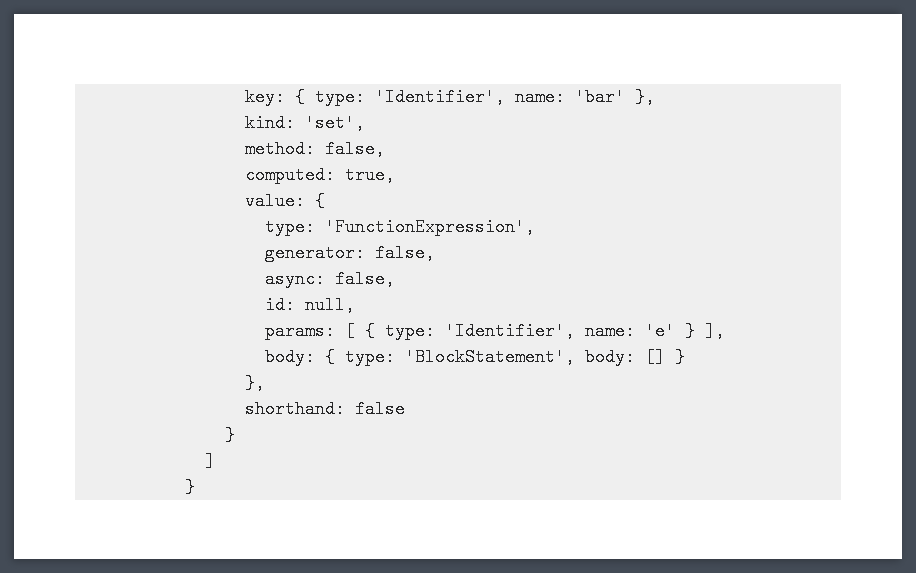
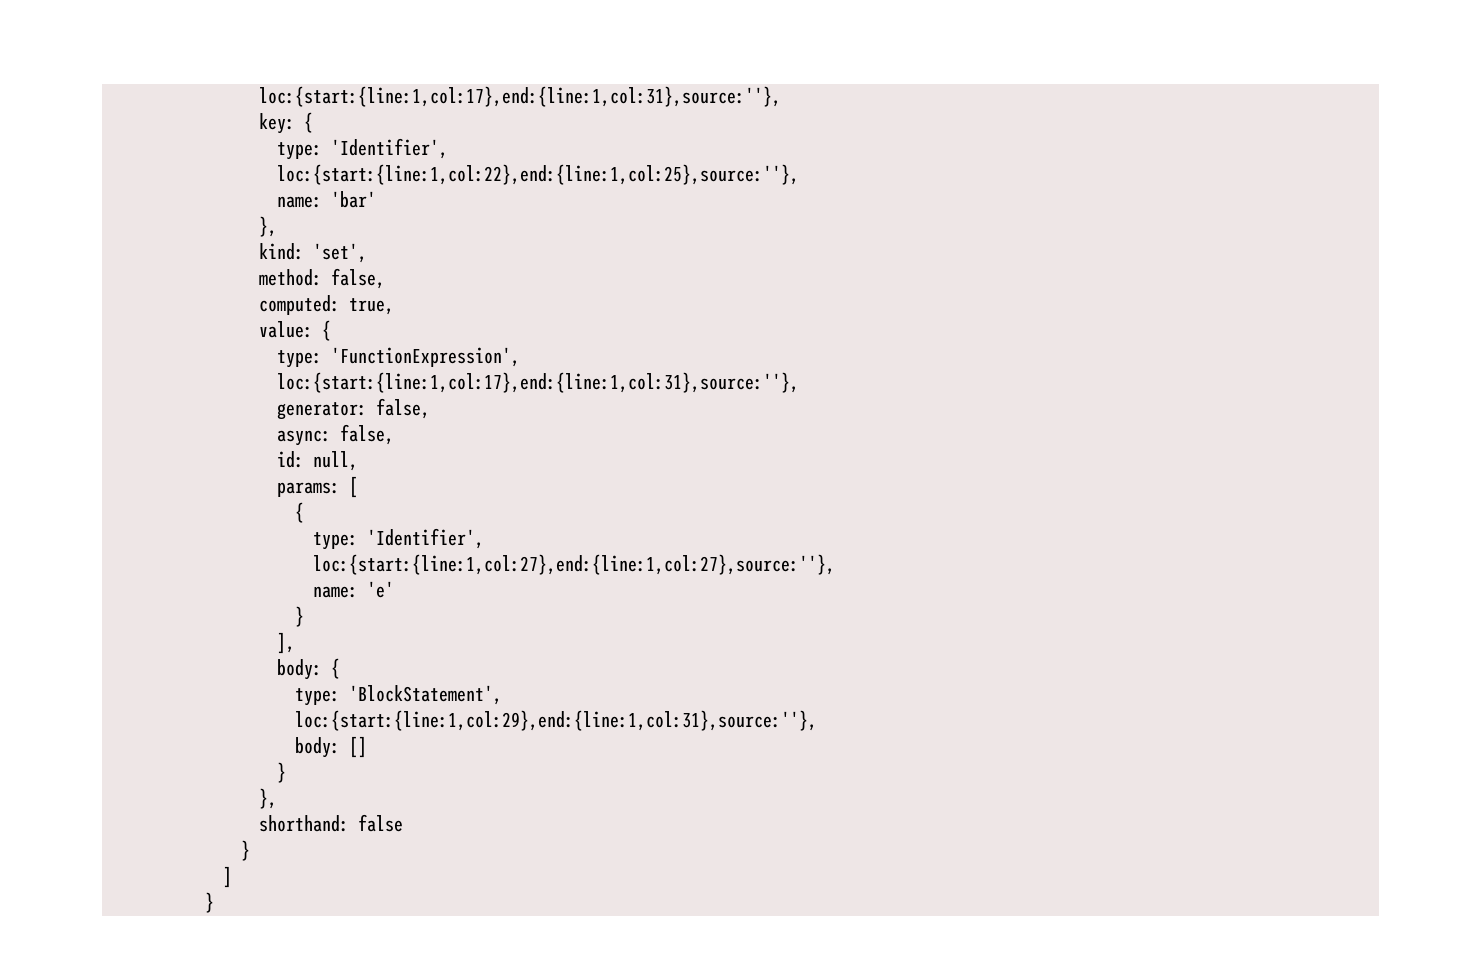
(245, 97) none -> [258,86,781,107] loc:{start:{line:1,col:17},end:{line:1,col:31},source:''}, //
[315,88,506,106] type: 'Identifier', -> [276,138,448,160] [276,164,799,185] // type: 'Identifier', // loc:{start:{line:1,col:22},end:{line:1,col:25},source:''}, //
(626, 97) none -> (376, 199) //
(536, 227) none -> [276,372,799,393] // loc:{start:{line:1,col:17},end:{line:1,col:31},source:''},
[365,322,576,340] { type: 'Identifier', -> [294,502,304,523] [312,528,484,550] [312,554,835,575] // { // type: 'Identifier', // loc:{start:{line:1,col:27},end:{line:1,col:27},source:''}, //
[685,322,696,340] } -> [294,606,304,627] // } //
(336, 357) none -> (340, 668) //
(576, 357) none -> [294,710,817,731] // loc:{start:{line:1,col:29},end:{line:1,col:31},source:''}, //
(666, 357) none -> (367, 747) //

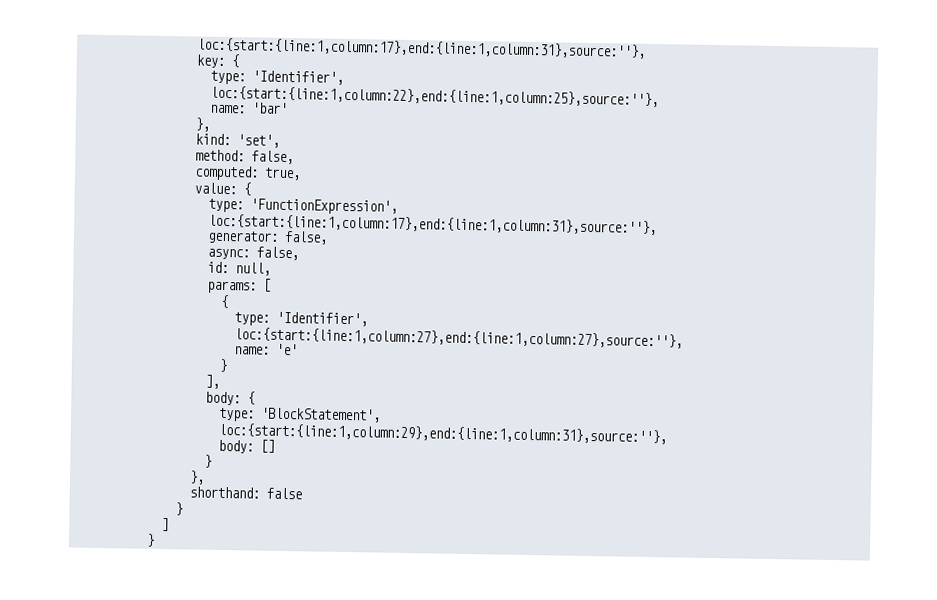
[258,86,781,107] loc:{start:{line:1,col:17},end:{line:1,col:31},source:''}, -> [197,37,647,59] loc:{start:{line:1,column:17},end:{line:1,column:31},source:''},
[276,164,799,185] loc:{start:{line:1,col:22},end:{line:1,col:25},source:''}, -> [210,85,660,108] loc:{start:{line:1,column:22},end:{line:1,column:25},source:''},
[276,372,799,393] loc:{start:{line:1,col:17},end:{line:1,col:31},source:''}, -> [208,213,658,236] loc:{start:{line:1,column:17},end:{line:1,column:31},source:''},
[312,554,835,575] loc:{start:{line:1,col:27},end:{line:1,col:27},source:''}, -> [234,327,684,349] loc:{start:{line:1,column:27},end:{line:1,column:27},source:''},
[294,710,817,731] loc:{start:{line:1,col:29},end:{line:1,col:31},source:''}, -> [218,422,668,445] loc:{start:{line:1,column:29},end:{line:1,column:31},source:''},

